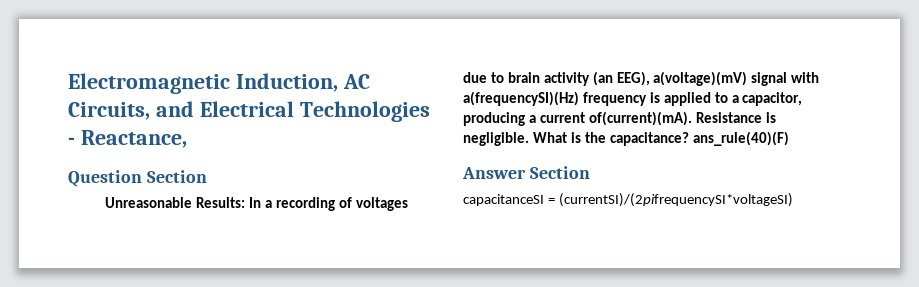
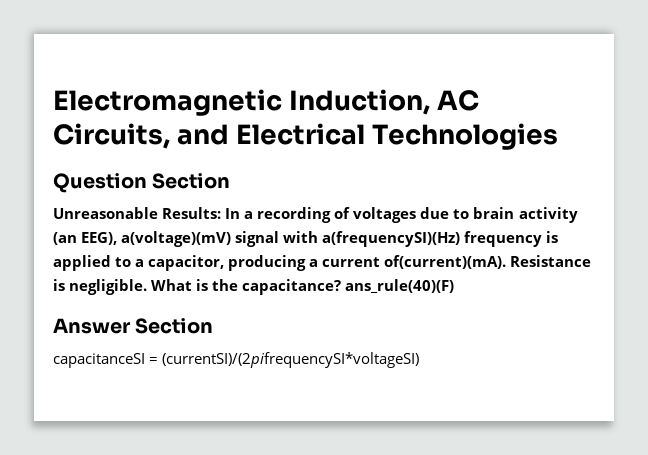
[68,130,187,148] - Reactance, -> (559, 136) none

